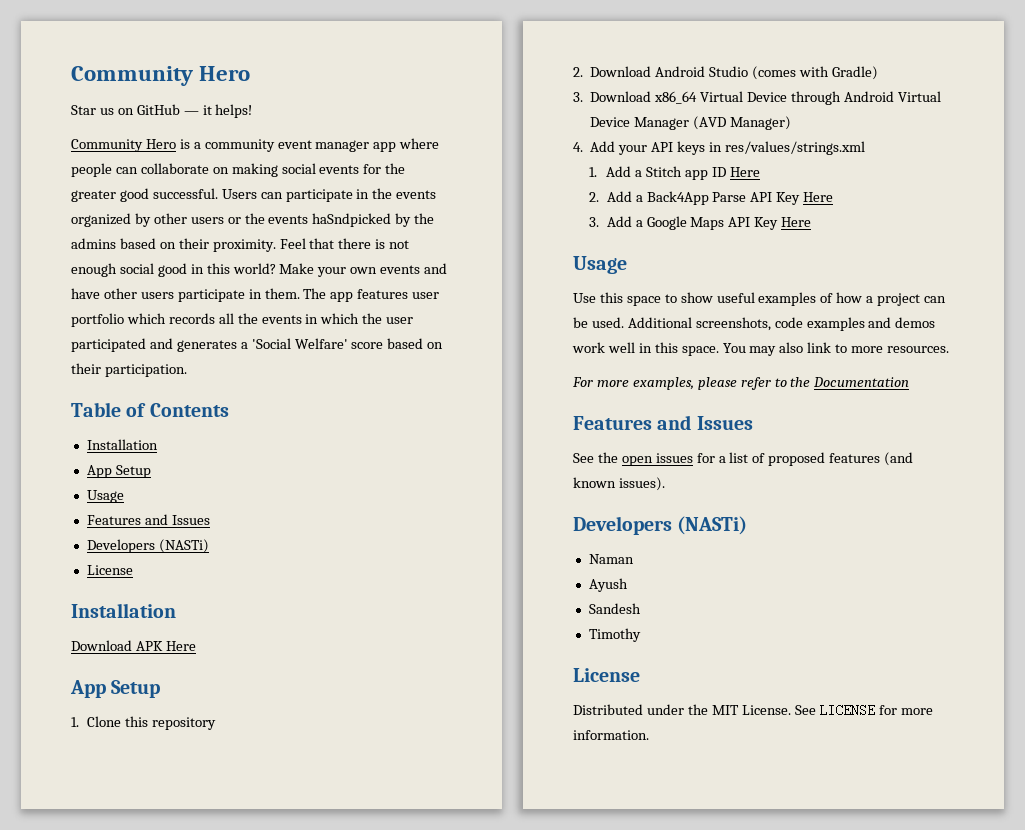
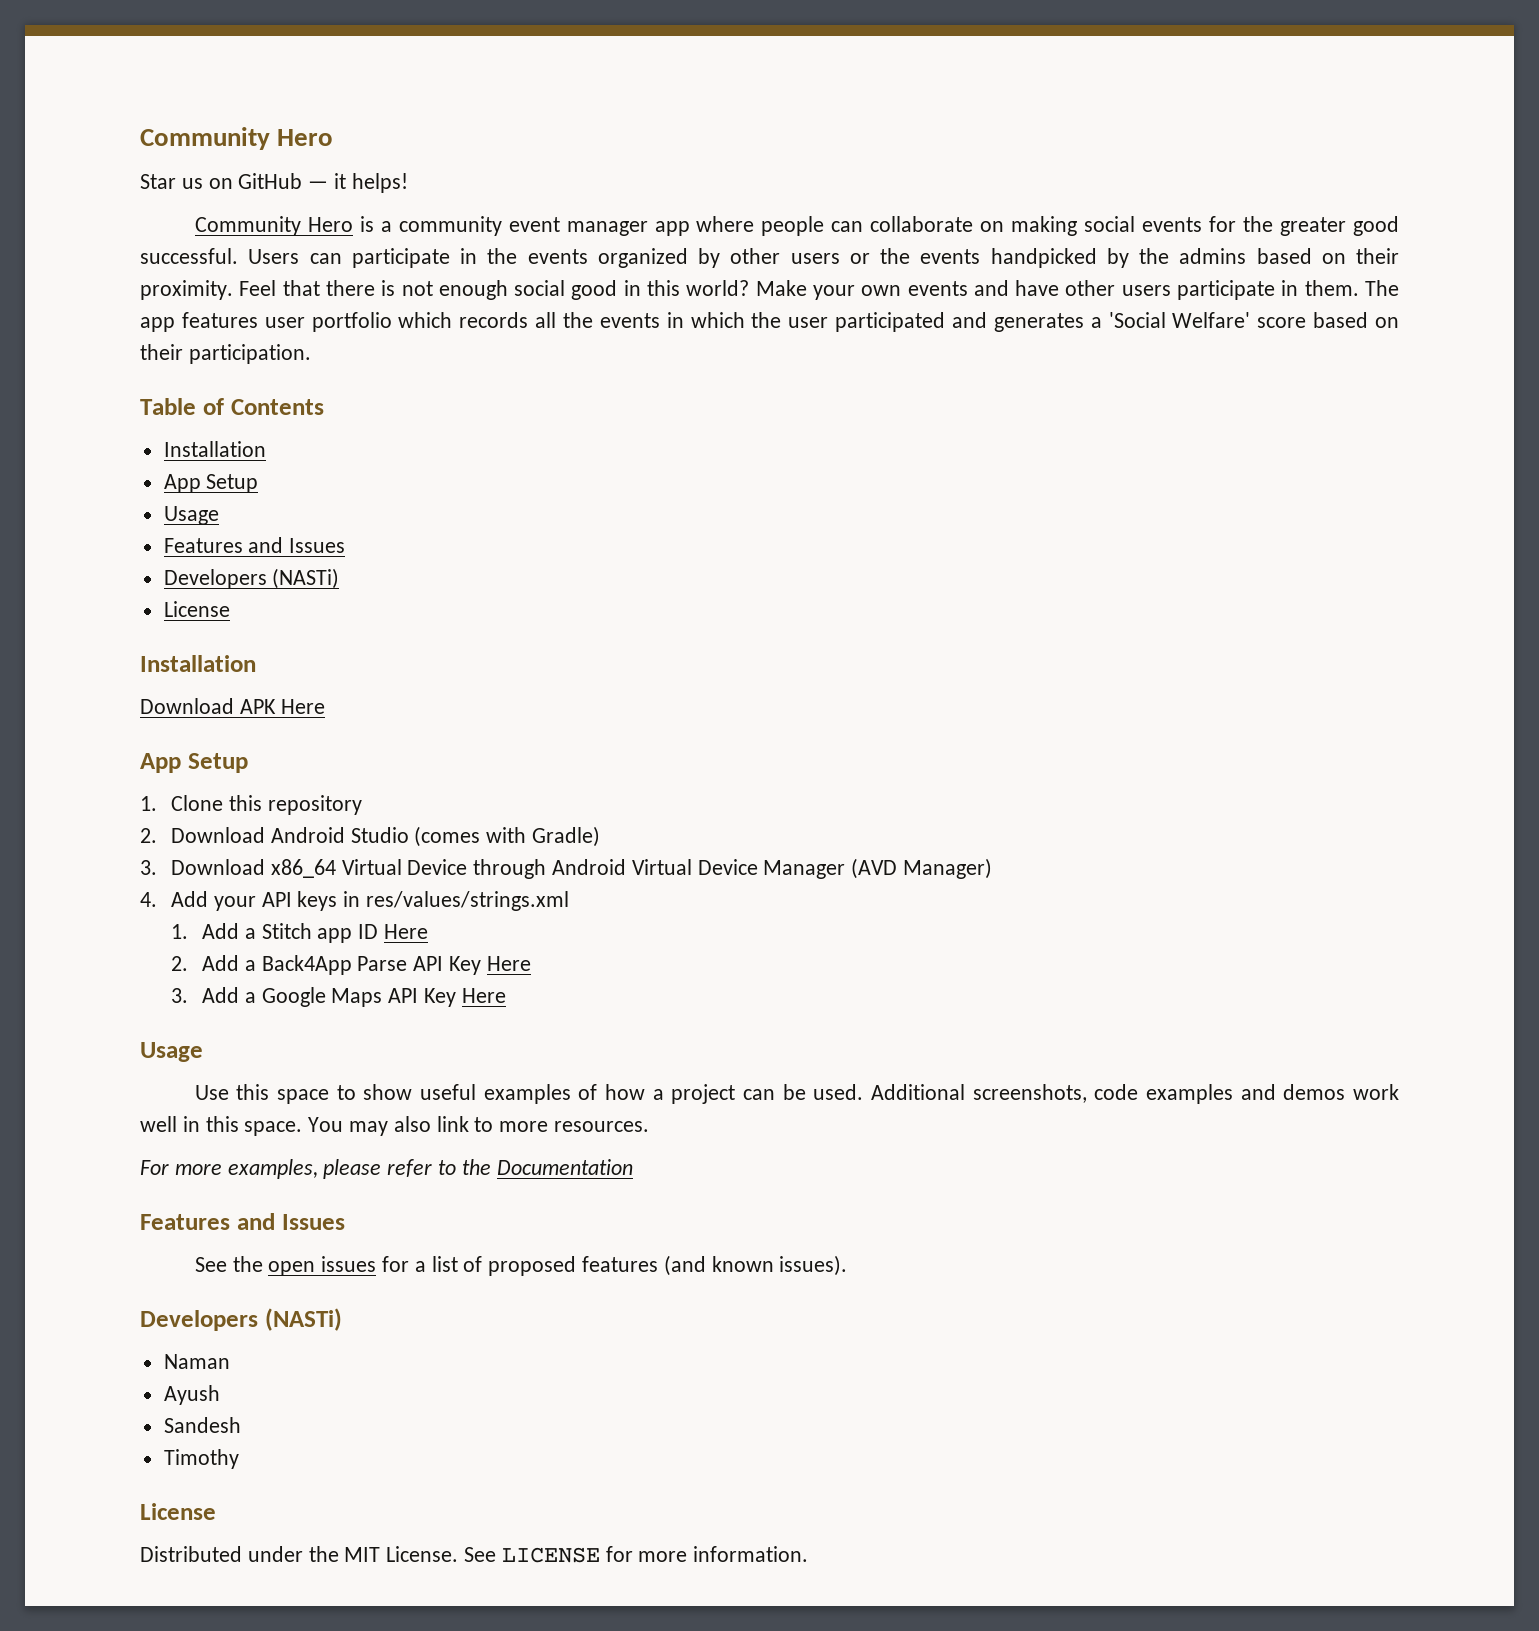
[312,213,392,227] haSndpicked -> [990,248,1097,268] handpicked

